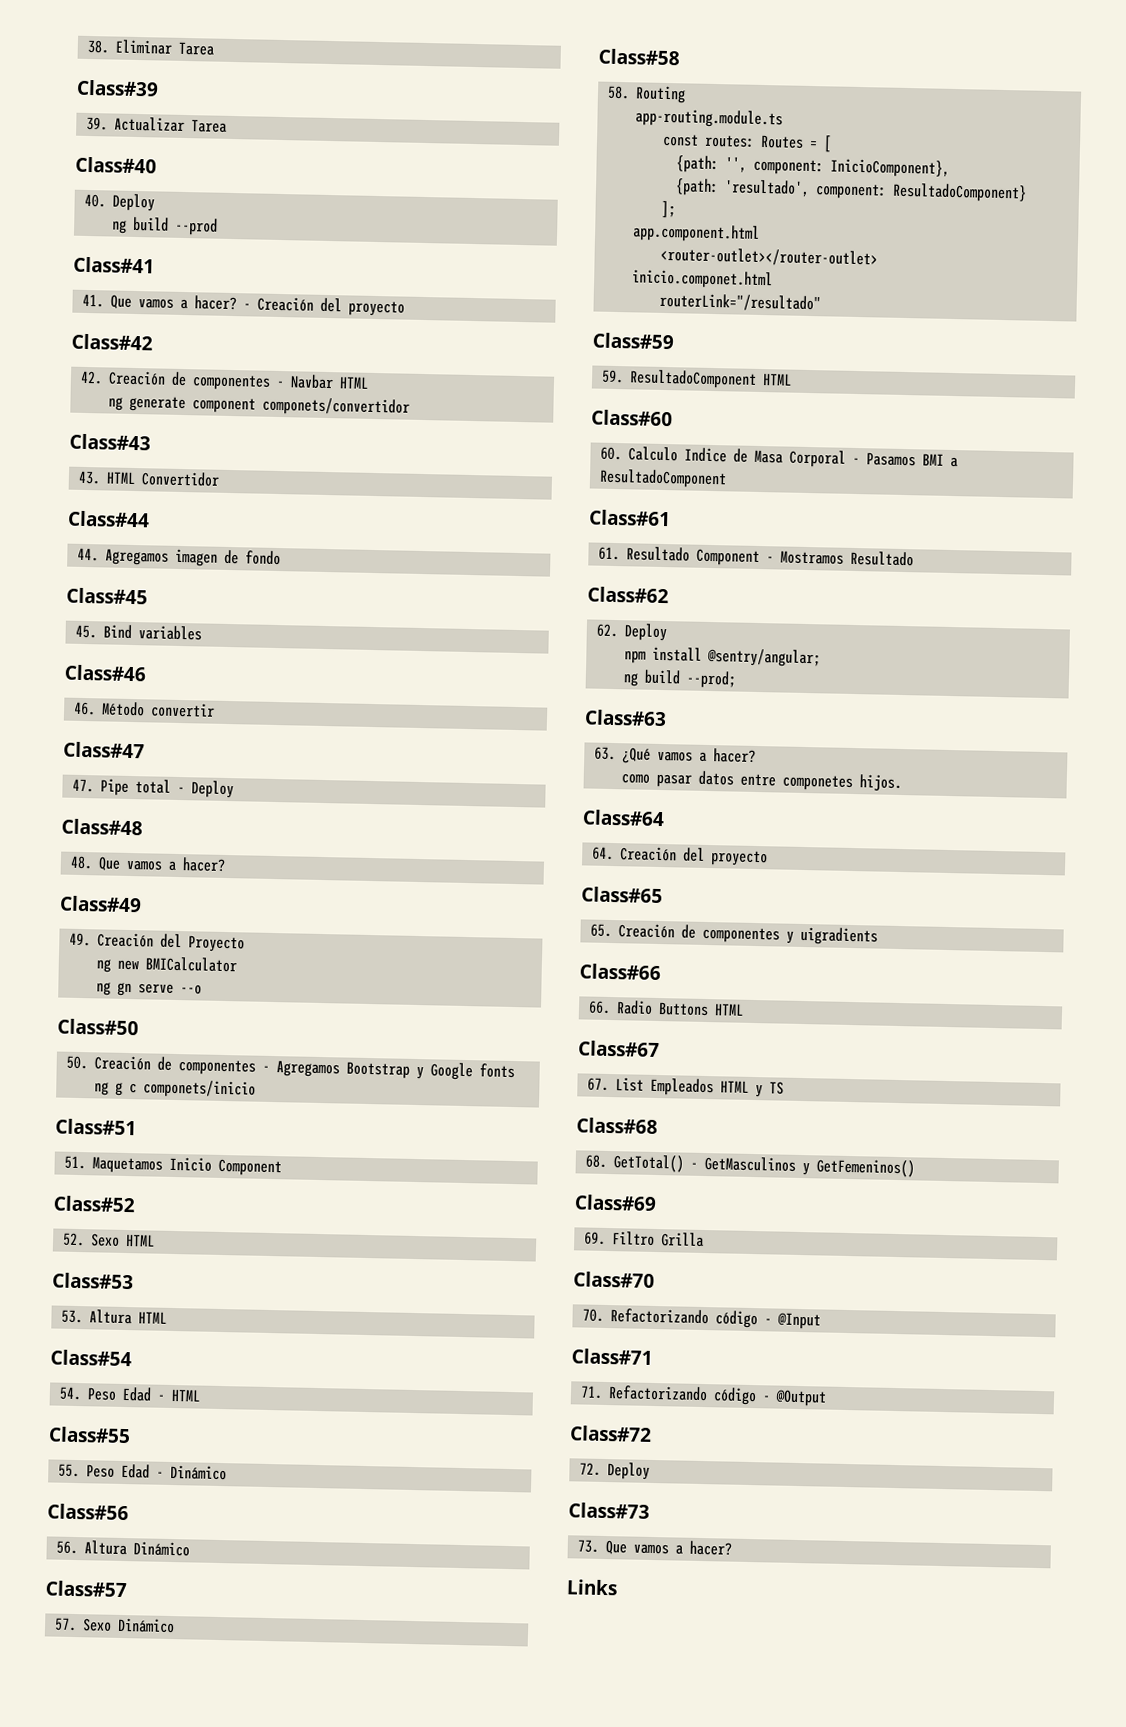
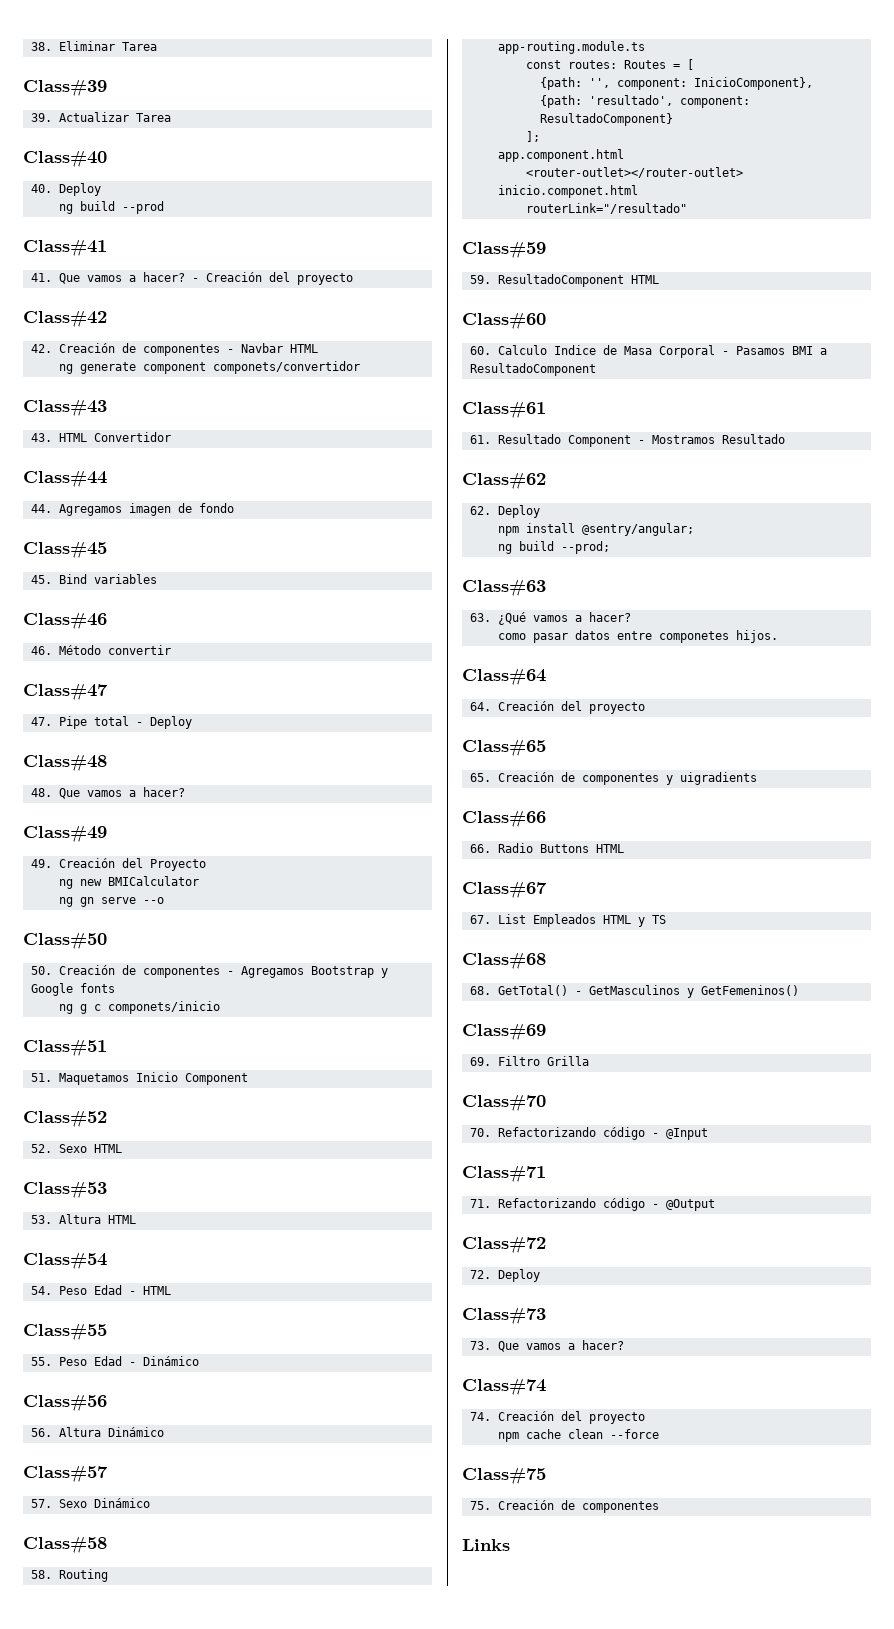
(732, 1548) none -> [462,1378,546,1396] [469,1411,645,1424] [497,1429,659,1442] [462,1467,546,1485] [469,1500,659,1513] // Class#74 // 74. Creación del proyecto // npm cache clean --force // Class#75 // 75. Creación de componentes

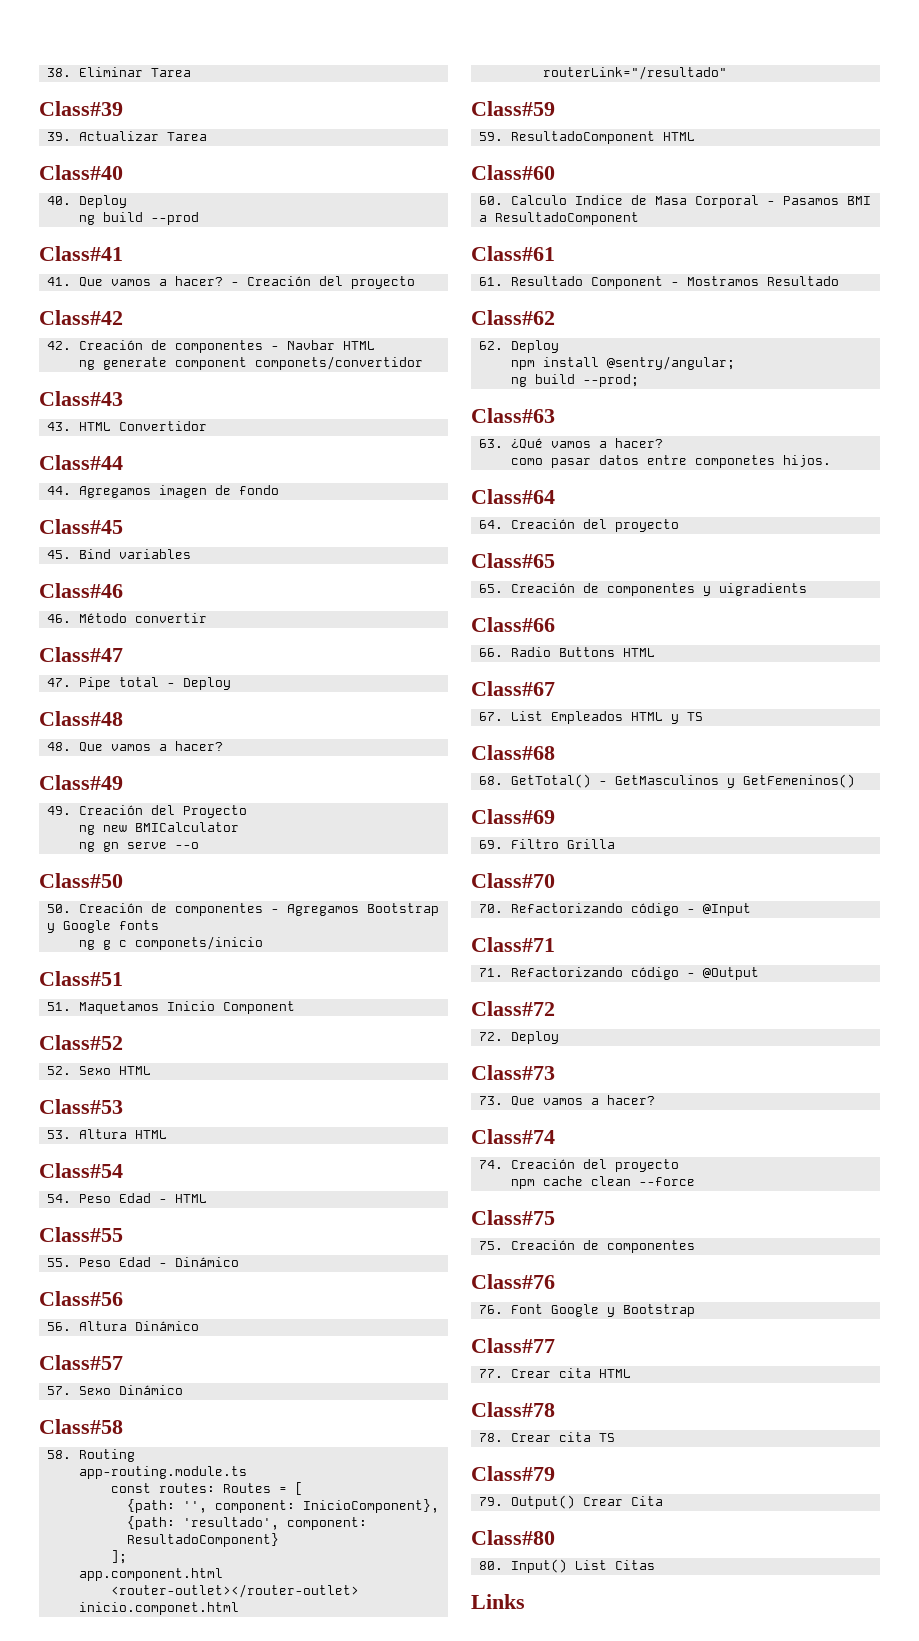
(659, 1507) none -> [471,1274,555,1289] [479,1304,696,1317] [471,1338,555,1353] [479,1368,632,1378] [471,1402,555,1417] [479,1432,616,1442] [471,1466,555,1481] [479,1495,664,1509] [471,1530,555,1545] [479,1559,656,1573] // Class#76 // 76. Font Google y Bootstrap // Class#77 // 77. Crear cita HTML // Class#78 // 78. Crear cita TS // Class#79 // 79. Output() Crear Cita // Class#80 // 80. Input() List Citas

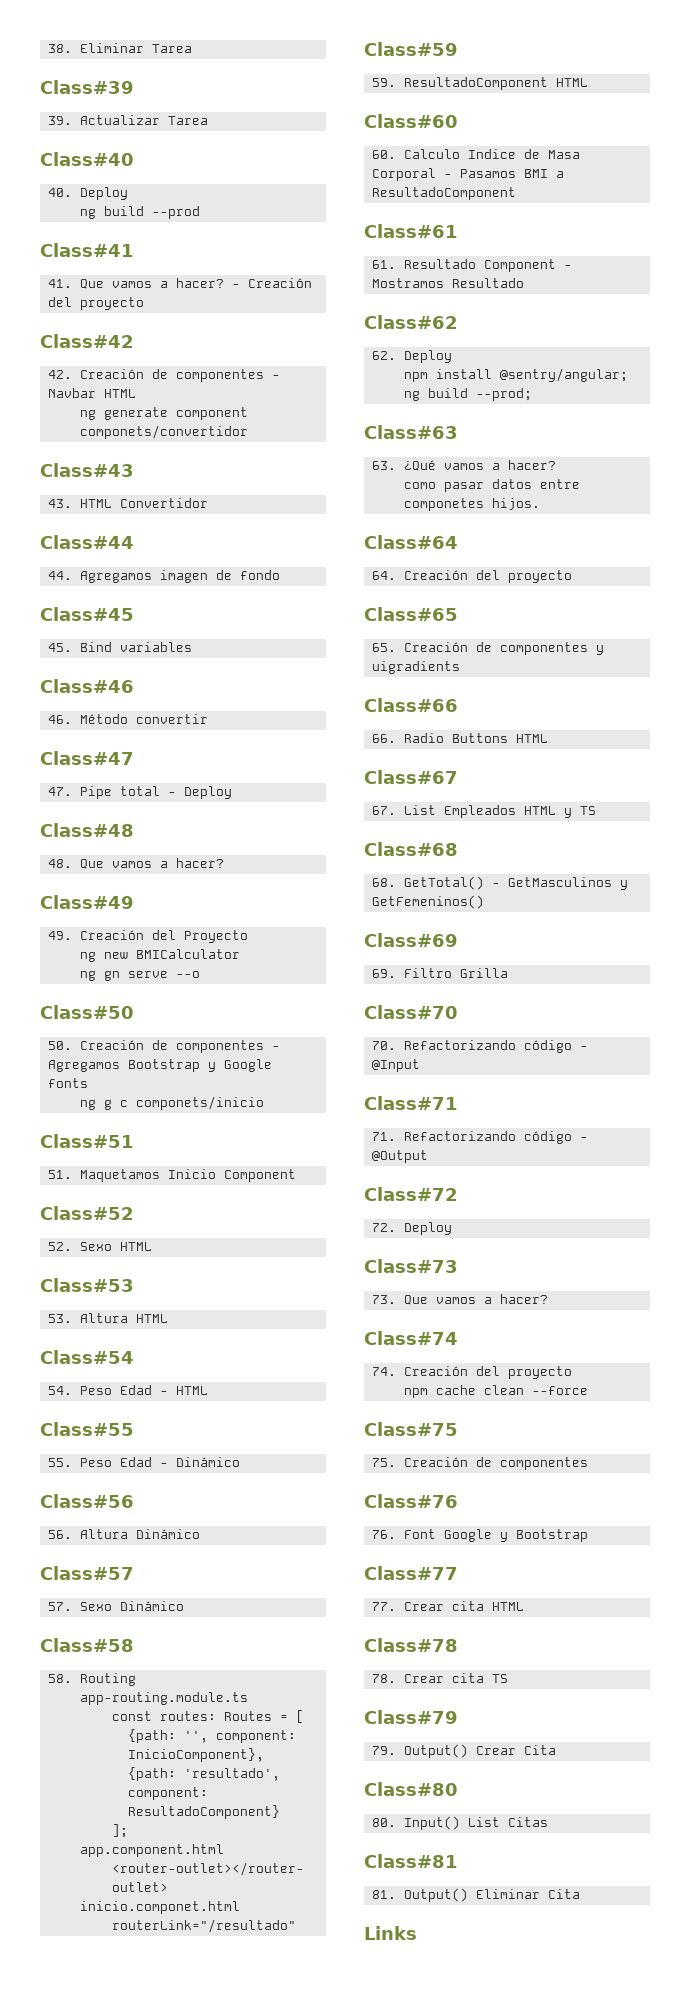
(656, 1565) none -> [364,1854,458,1868] [371,1888,580,1902] // Class#81 // 81. Output() Eliminar Cita

